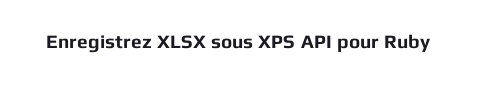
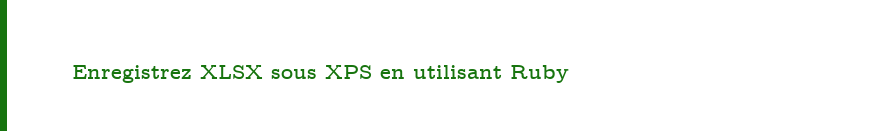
[300,35,379,52] API pour -> [380,65,502,79] en utilisant

